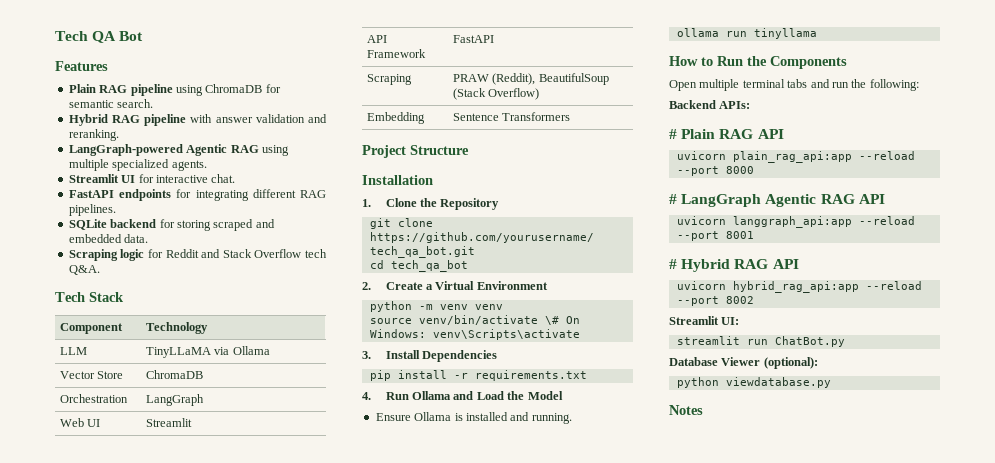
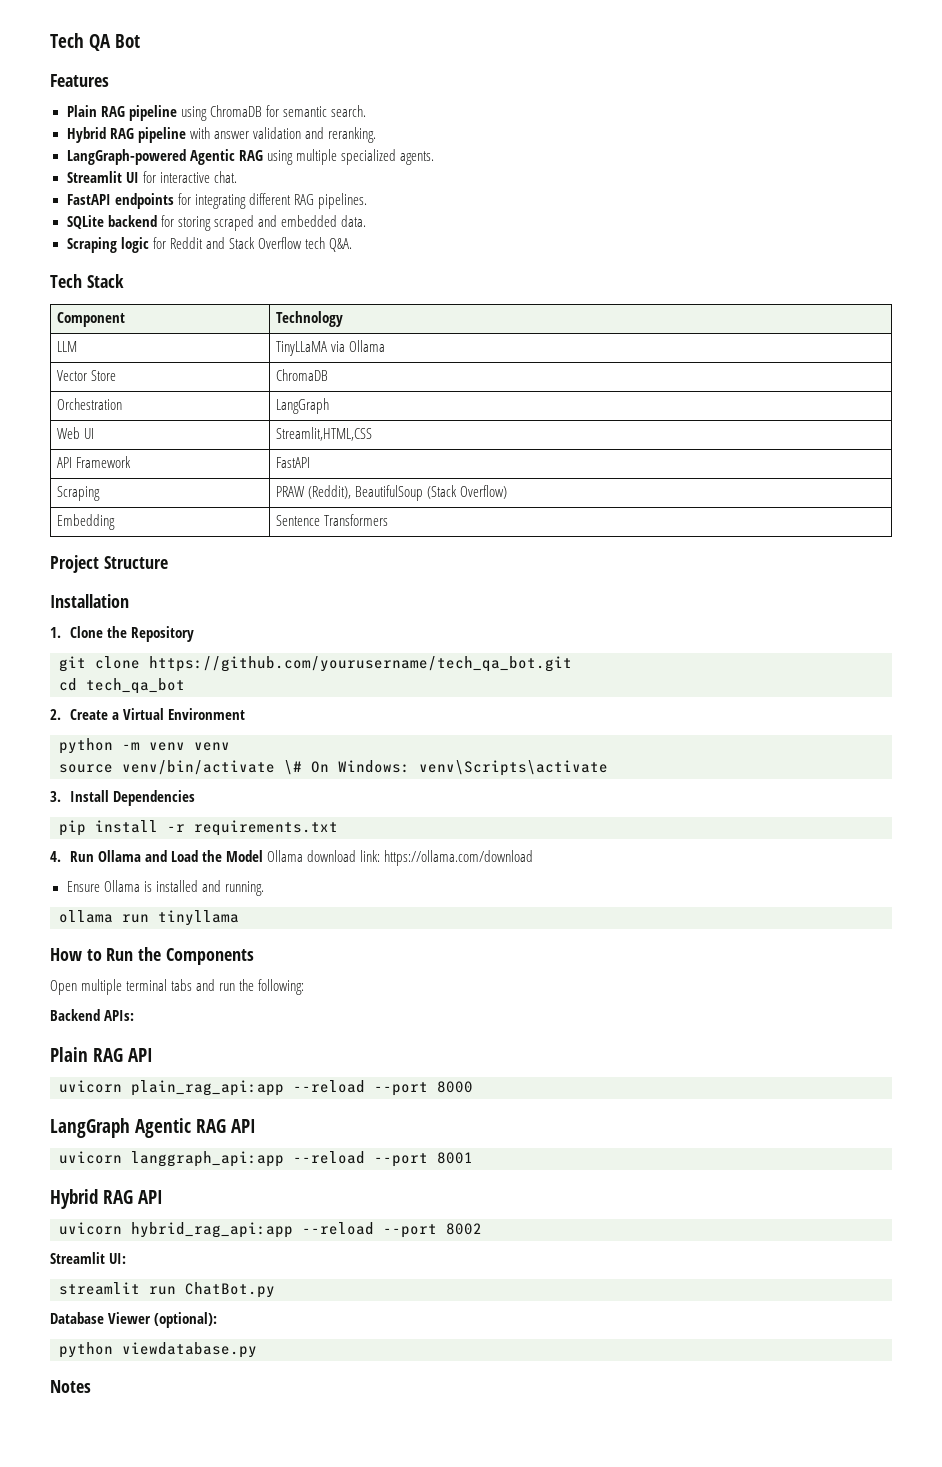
[146,418,193,427] Streamlit -> [275,427,372,441] Streamlit,HTML,CSS
(563, 395) none -> [266,850,534,866] Ollama download link: https://ollama.com/download
[669,129,677,139] # -> (135, 1015) none
[669,194,677,204] # -> (473, 1087) none
[669,259,677,269] # -> (473, 1158) none

